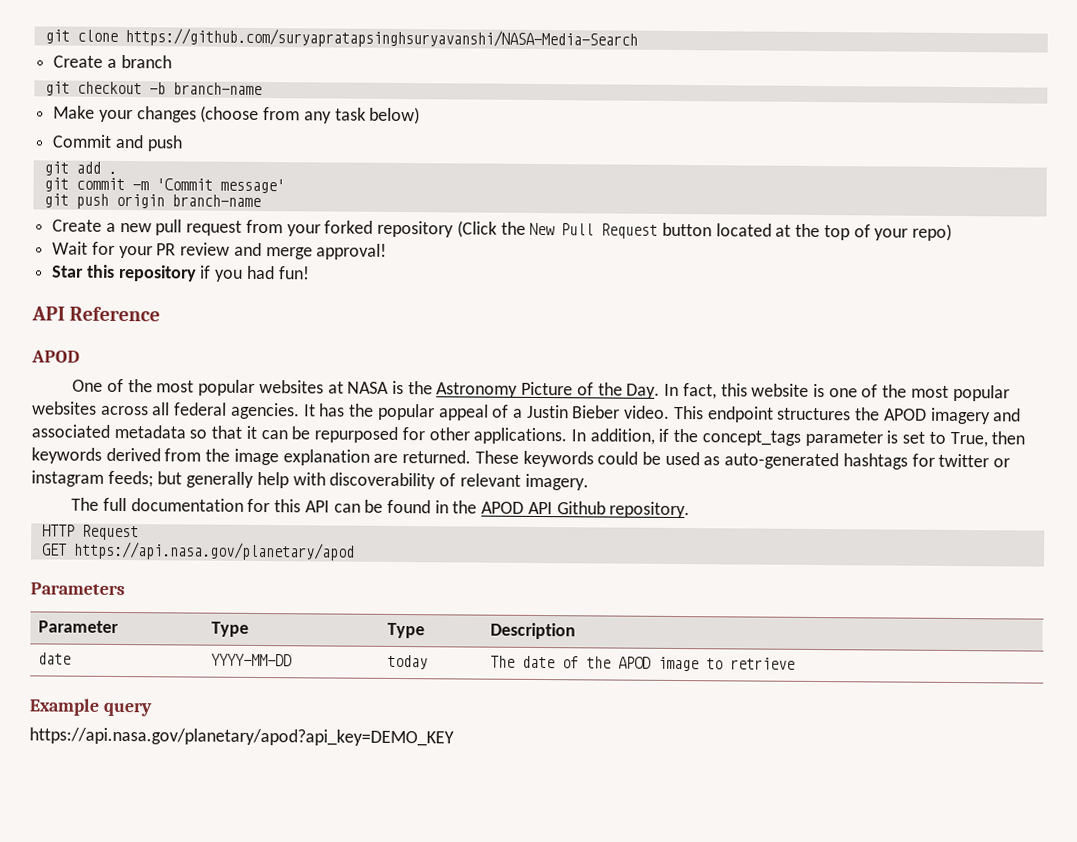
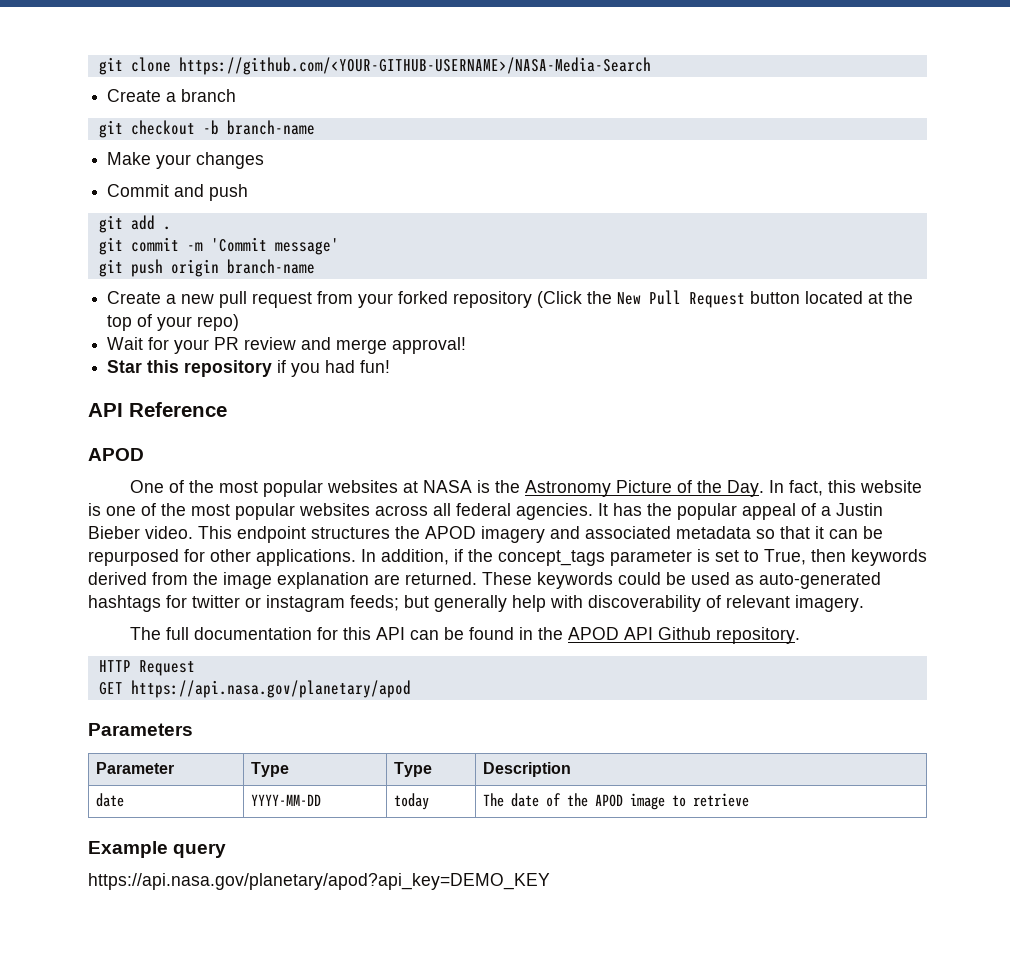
[124,28,638,49] https://github.com/suryapratapsinghsuryavanshi/NASA-Media-Search -> [178,57,651,75] https://github.com/<YOUR-GITHUB-USERNAME>/NASA-Media-Search
[200,105,421,125] (choose from any task below) -> (265, 160) none

